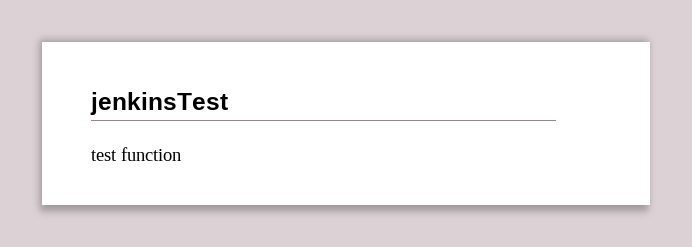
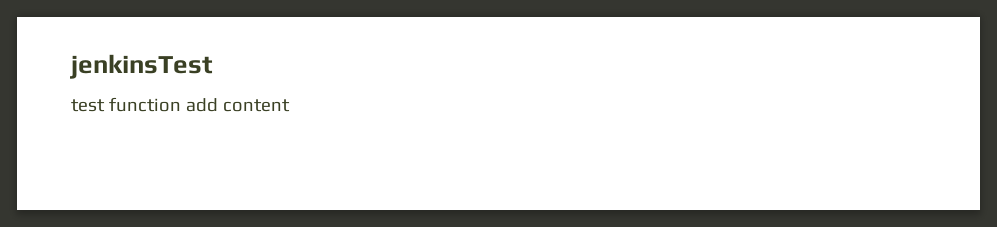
(181, 154) none -> [185,98,290,112] add content

